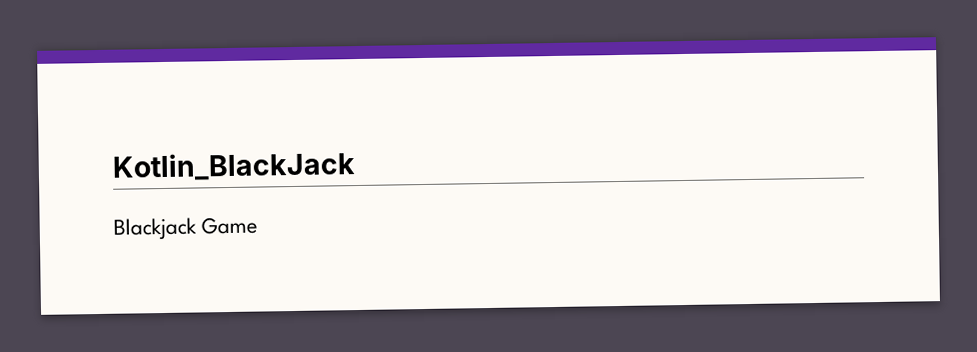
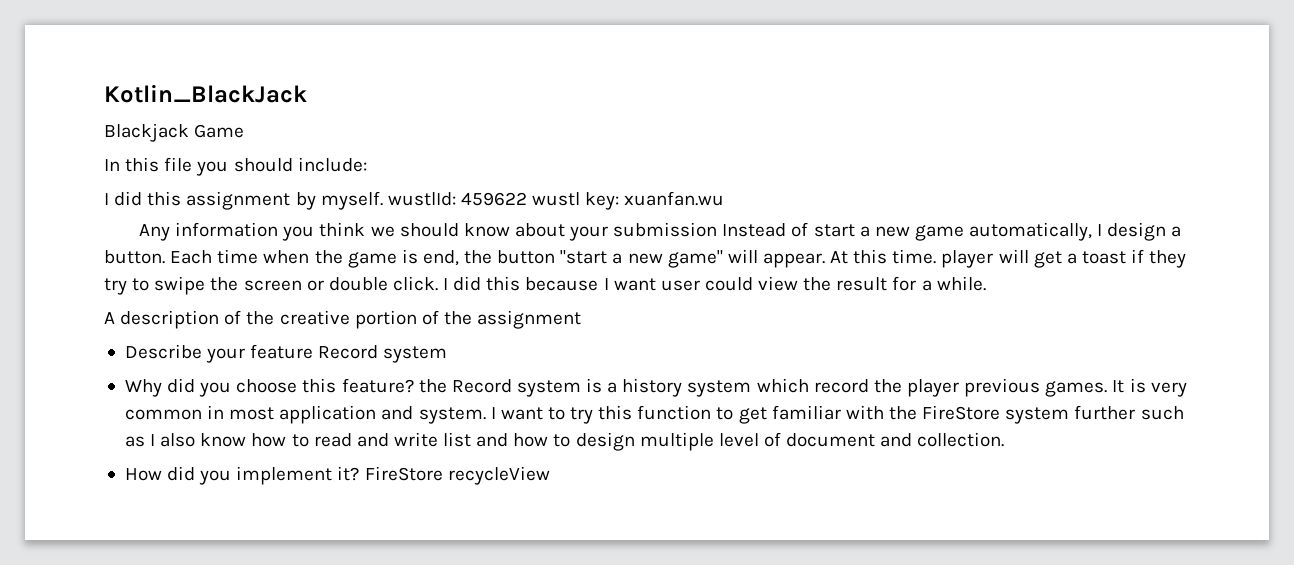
(259, 225) none -> [104,157,367,176] [104,191,725,210] [139,222,1182,241] [104,249,1187,268] [104,276,986,295] [104,310,582,329] [124,344,448,363] [124,378,1187,397] [124,405,1184,424] [124,432,1005,451] [124,466,550,485] // In this file you should include: // I did this assignment by myself. wustlId: 459622 wustl key: xuanfan.wu // Any information you think we should know about your submission Instead of start a new game automatically, I design a button. Each time when the game is end, the button "start a new game" will appear. At this time. player will get a toast if they try to swipe the screen or double click. I did this because I want user could view the result for a while. // A description of the creative portion of the assignment // Describe your feature Record system // Why did you choose this feature? the Record system is a history system which record the player previous games. It is very common in most application and system. I want to try this function to get familiar with the FireStore system further such as I also know how to read and write list and how to design multiple level of document and collection. // How did you implement it? FireStore recycleView

